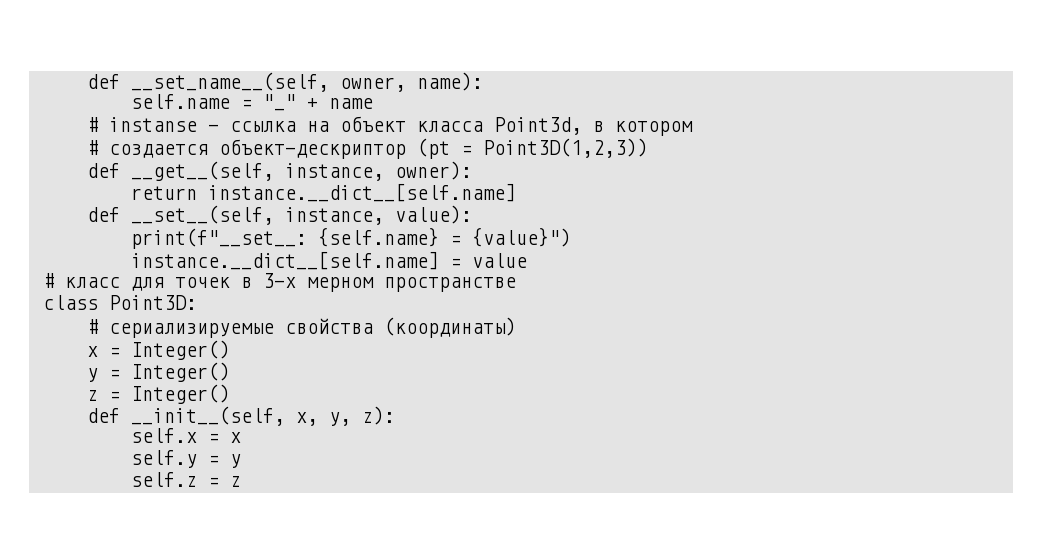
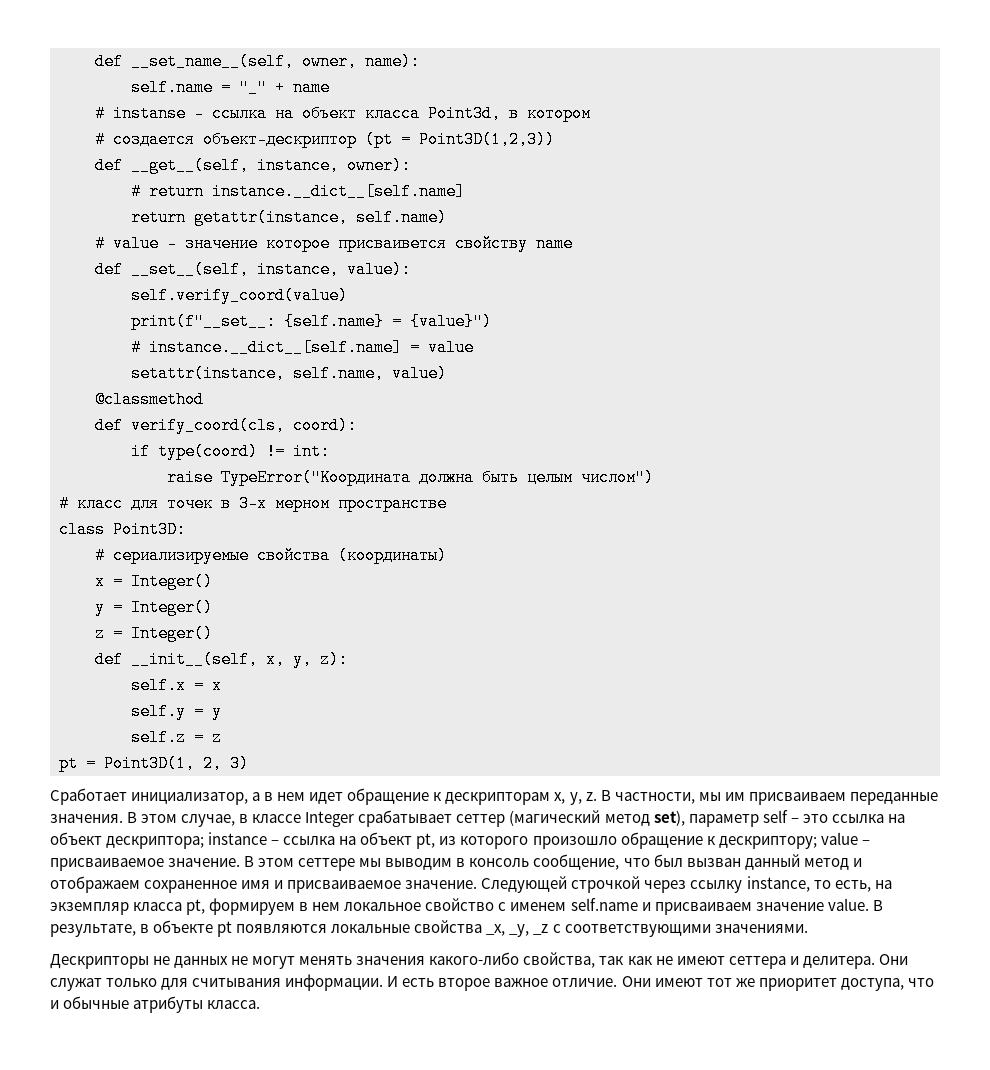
(472, 170) none -> [131,183,141,200] #
(516, 192) none -> [131,209,447,226] [95,235,573,252] // return getattr(instance, self.name) // # value - значение которое присваивется свойству name
(472, 214) none -> [131,287,348,304] // self.verify_coord(value)
(571, 237) none -> [131,339,141,356] #
(527, 260) none -> [131,365,447,382] [95,391,204,408] [95,417,357,434] [131,443,330,460] [167,469,654,486] // setattr(instance, self.name, value) // @classmethod // def verify_coord(cls, coord): // if type(coord) != int: // raise TypeError("Координата должна быть целым числом")
(241, 481) none -> [59,755,249,772] [50,788,938,805] [50,810,905,827] [50,832,870,849] [50,854,862,871] [50,876,892,893] [50,898,883,915] [50,920,808,937] [50,952,908,969] [50,974,934,991] [50,996,261,1013] // pt = Point3D(1, 2, 3) // Сработает инициализатор, а в нем идет обращение к дескрипторам x, y, z. В частности, мы им присваиваем переданные значения. В этом случае, в классе Integer срабатывает сеттер (магический метод set), параметр self – это ссылка на объект дескриптора; instance – ссылка на объект pt, из которого произошло обращение к дескриптору; value – присваиваемое значение. В этом сеттере мы выводим в консоль сообщение, что был вызван данный метод и отображаем сохраненное имя и присваиваемое значение. Следующей строчкой через ссылку instance, то есть, на экземпляр класса pt, формируем в нем локальное свойство с именем self.name и присваиваем значение value. В результате, в объекте pt появляются локальные свойства _x, _y, _z с соответствующими значениями. // Дескрипторы не данных не могут менять значения какого-либо свойства, так как не имеют сеттера и делитера. Они служат только для считывания информации. И есть второе важное отличие. Они имеют тот же приоритет доступа, что и обычные атрибуты класса.

